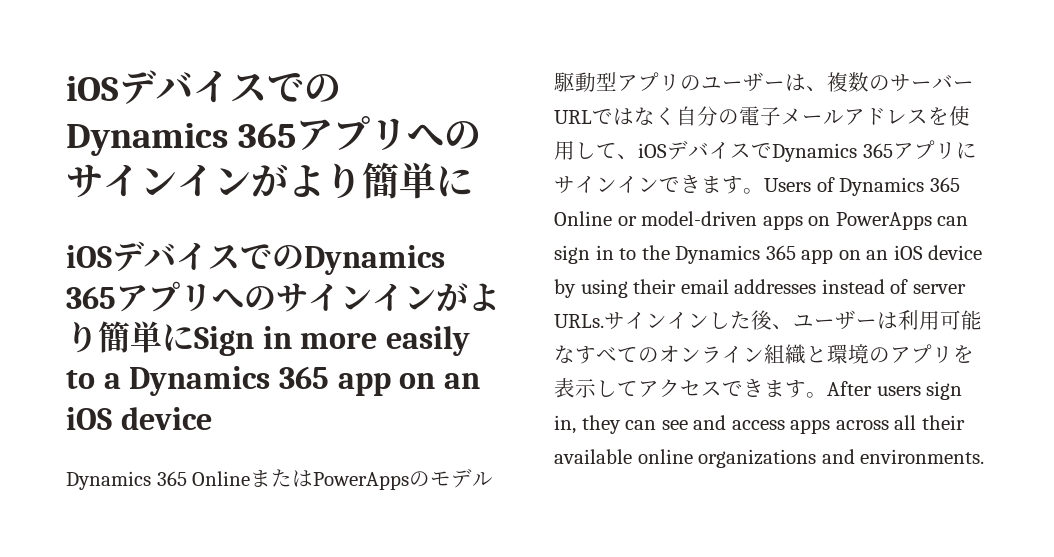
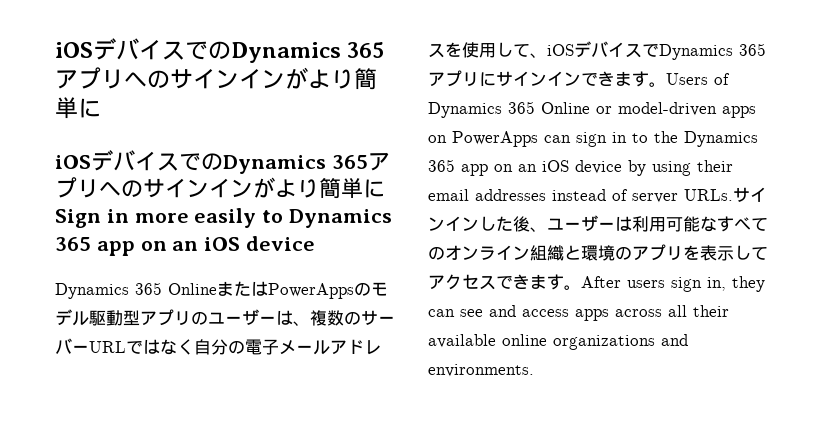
[103,373,121,389] a -> (284, 216) none

